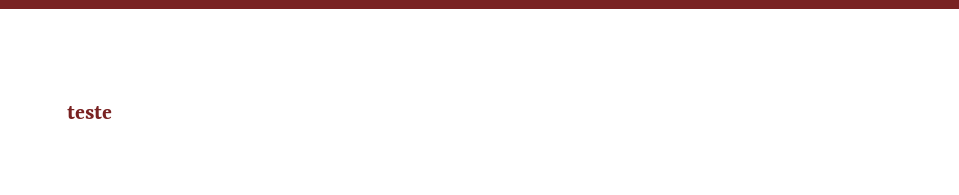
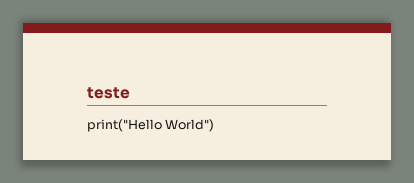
(112, 112) none -> [87,119,215,132] // print("Hello World")

